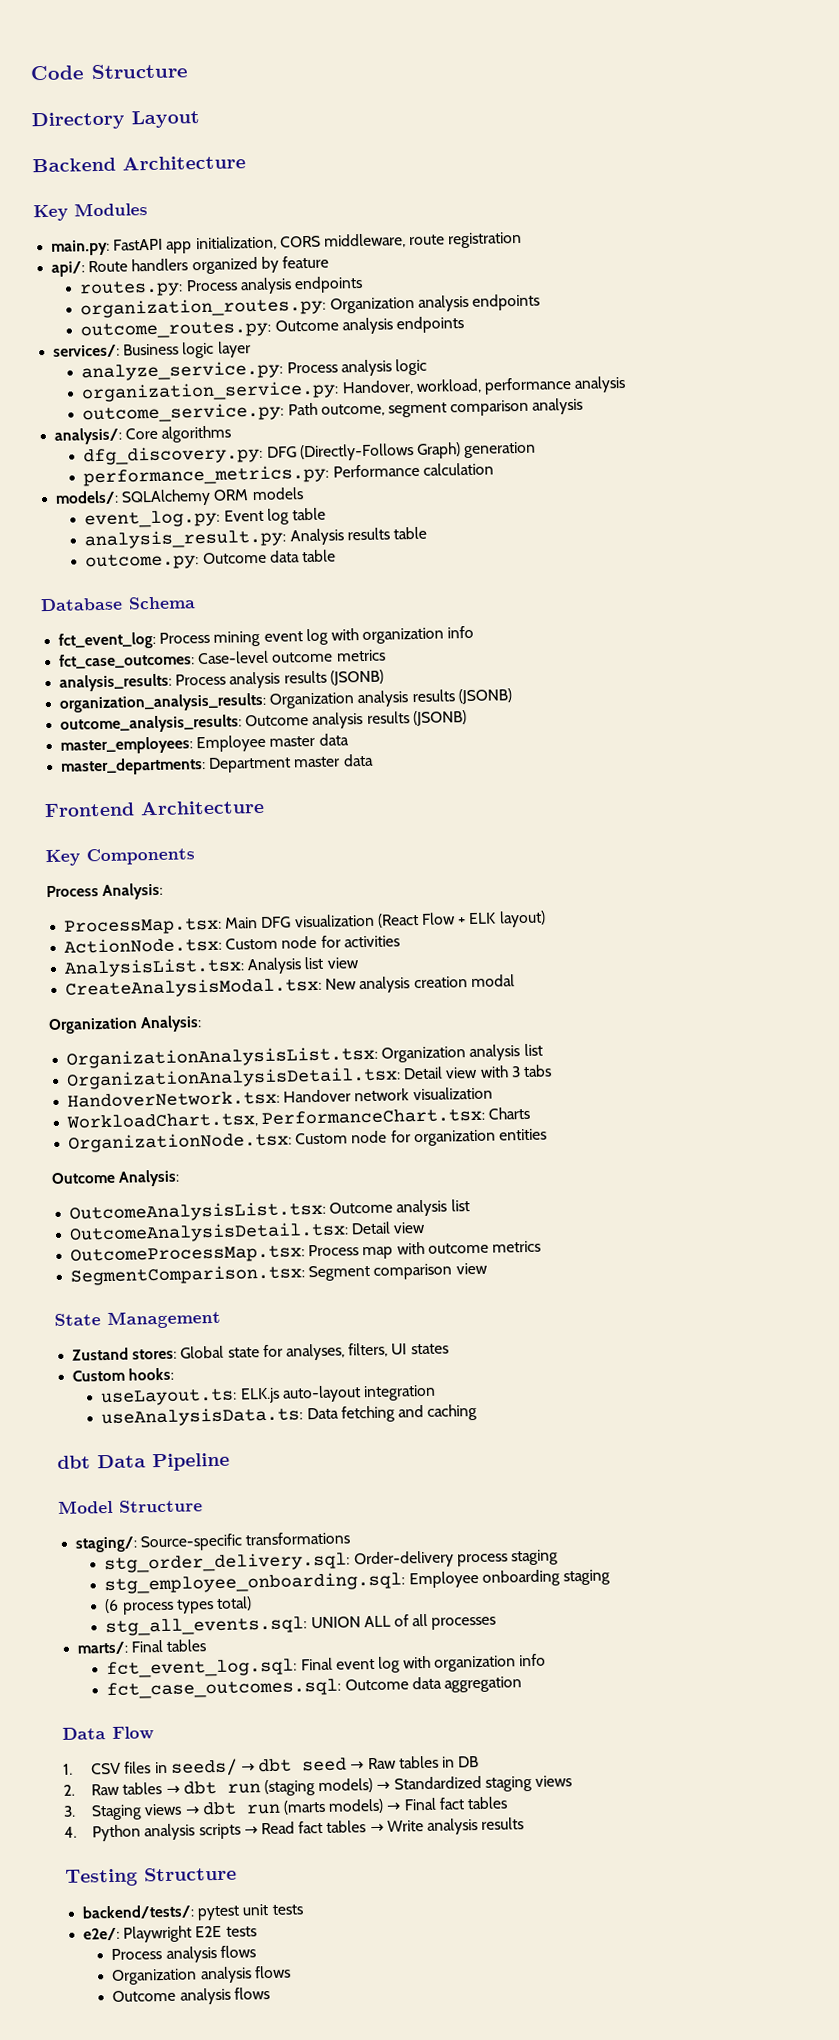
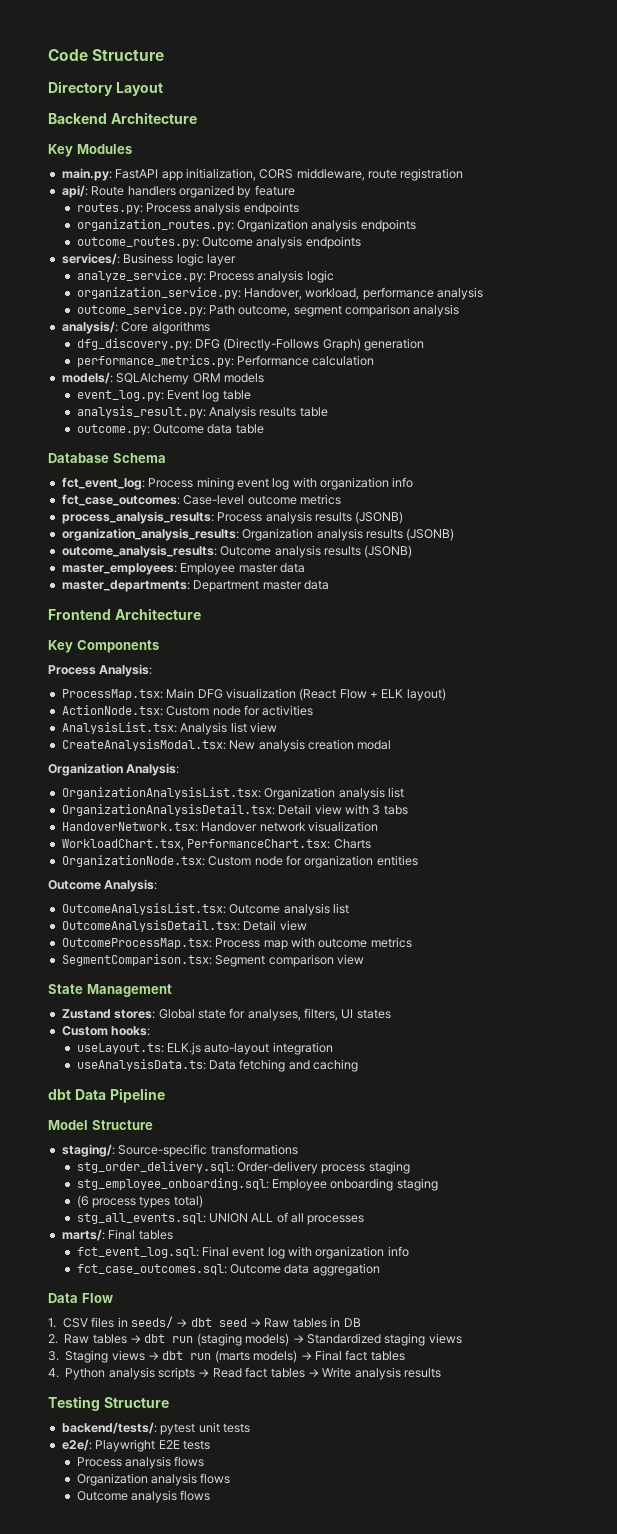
[59,673,173,692] analysis_results: -> [61,511,214,524] process_analysis_results:

